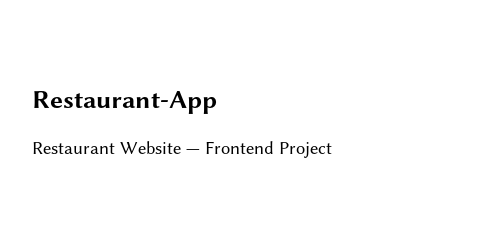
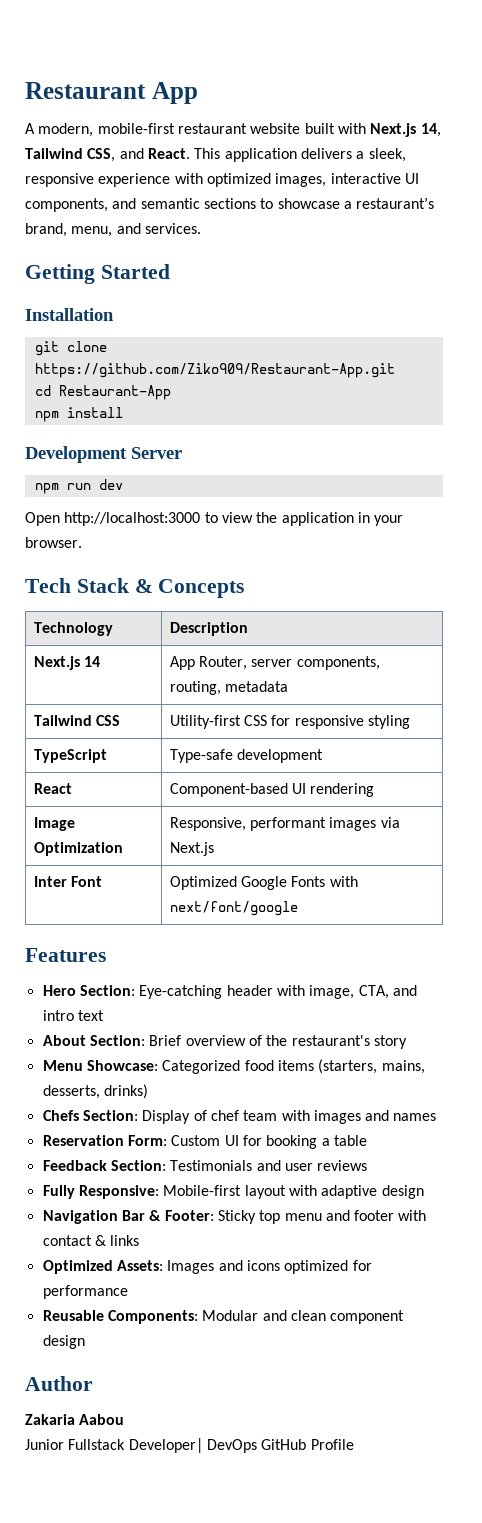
[32,91,217,114] [32,141,332,158] Restaurant-App // Restaurant Website — Frontend Project -> [25,82,198,104] [25,123,441,137] [25,148,406,162] [25,173,419,187] [25,197,435,212] [25,223,201,237] [25,264,170,284] [25,308,114,321] [34,341,107,356] [34,363,395,378] [34,385,171,400] [34,407,123,422] [25,446,182,463] [34,479,123,494] [25,512,404,526] [25,537,82,548] [25,578,245,598] [33,622,113,636] [169,622,248,636] [33,656,100,670] [169,656,380,670] [169,681,288,695] [33,715,120,726] [169,715,410,729] [33,749,107,763] [169,749,323,763] [33,783,72,794] [169,783,375,797] [33,817,75,831] [33,842,123,856] [169,817,400,831] [169,842,214,856] [33,876,102,887] [169,876,358,890] [169,901,298,916] [25,948,106,962] [42,985,417,999] [42,1010,104,1021] [42,1035,407,1049] [42,1059,425,1074] [42,1084,148,1099] [42,1110,437,1124] [42,1135,367,1149] [42,1160,368,1171] [42,1185,424,1199] [42,1210,427,1224] [42,1235,140,1246] [42,1260,372,1274] [42,1285,128,1299] [42,1310,405,1324] [42,1335,85,1349] [25,1376,93,1391] [25,1414,125,1425] [25,1438,354,1453] Restaurant App // A modern, mobile-first restaurant website built with Next.js 14, Tailwind CSS, and React. This application delivers a sleek, responsive experience with optimized images, interactive UI components, and semantic sections to showcase a restaurant’s brand, menu, and services. // Getting Started // Installation // git clone https://github.com/Ziko909/Restaurant-App.git // cd Restaurant-App // npm install // Development Server // npm run dev // Open http://localhost:3000 to view the application in your browser. // Tech Stack & Concepts // Technology | Description // Next.js 14 | App Router, server components, routing, metadata // Tailwind CSS | Utility-first CSS for responsive styling // TypeScript | Type-safe development // React | Component-based UI rendering // Image Optimization | Responsive, performant images via Next.js // Inter Font | Optimized Google Fonts with next/font/google // Features // Hero Section: Eye-catching header with image, CTA, and intro text // About Section: Brief overview of the restaurant's story // Menu Showcase: Categorized food items (starters, mains, desserts, drinks) // Chefs Section: Display of chef team with images and names // Reservation Form: Custom UI for booking a table // Feedback Section: Testimonials and user reviews // Fully Responsive: Mobile-first layout with adaptive design // Navigation Bar & Footer: Sticky top menu and footer with contact & links // Optimized Assets: Images and icons optimized for performance // Reusable Components: Modular and clean component design // Author // Zakaria Aabou // Junior Fullstack Developer| DevOps GitHub Profile

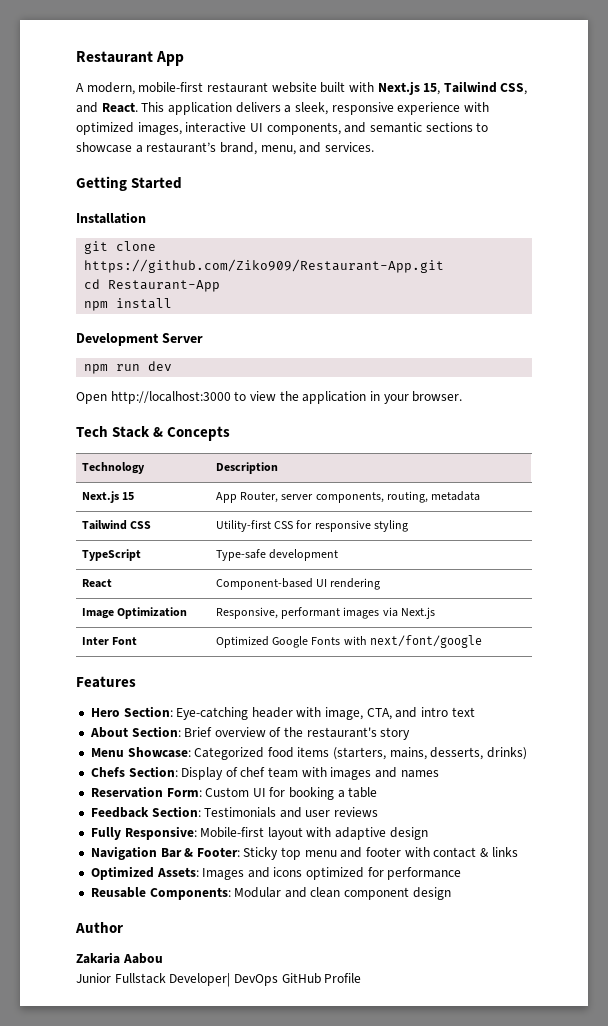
[420,123,441,137] 14, -> [423,83,441,95] 15,
[83,656,100,667] 14 -> [122,492,135,500] 15

